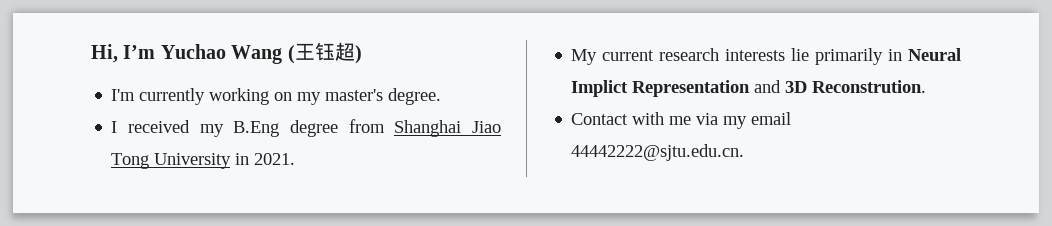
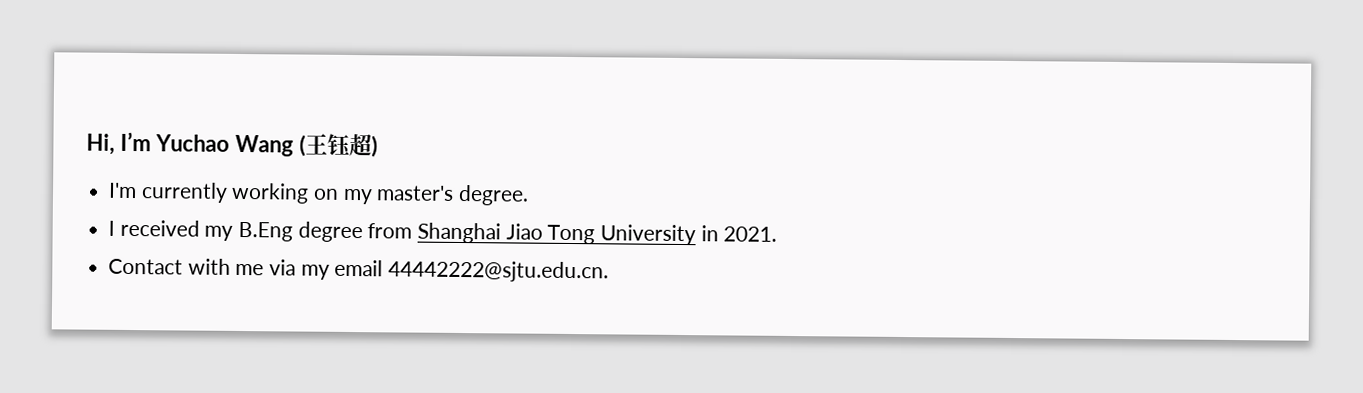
[571,48,961,65] [571,80,927,97] // My current research interests lie primarily in Neural Implict Representation and 3D Reconstrution. -> (778, 234) none

